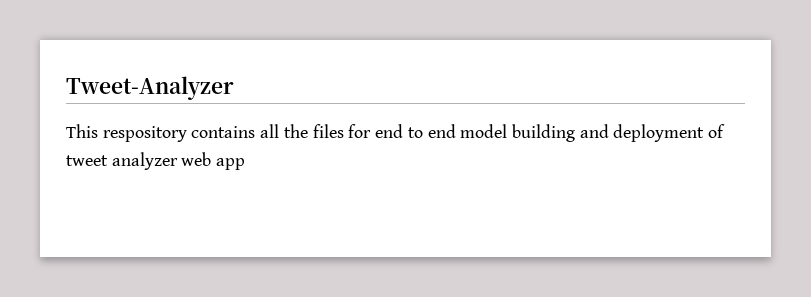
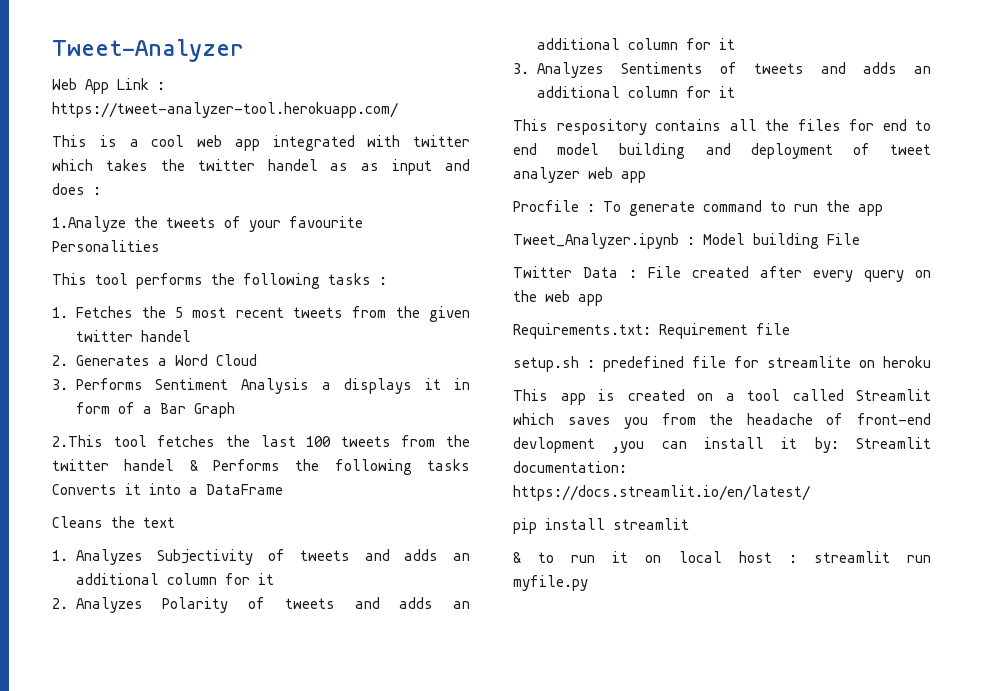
(234, 88) none -> [52,78,165,94] [52,102,398,118] [52,135,470,151] [52,159,470,175] [52,183,101,195] [52,216,363,232] [52,240,160,252] [52,273,387,289] [52,306,470,322] [75,330,191,342] [52,354,257,366] [52,378,471,394] [75,402,235,418] [52,435,470,447] [52,459,470,475] [52,483,283,495] [52,516,175,528] [52,549,470,565] [75,573,274,585] [52,597,470,613] [536,38,735,50] [513,62,931,78] [536,86,735,98] // Web App Link : https://tweet-analyzer-tool.herokuapp.com/ // This is a cool web app integrated with twitter which takes the twitter handel as as input and does : // 1.Analyze the tweets of your favourite Personalities // This tool performs the following tasks : // 1. Fetches the 5 most recent tweets from the given twitter handel // 2. Generates a Word Cloud // 3. Performs Sentiment Analysis a displays it in form of a Bar Graph // 2.This tool fetches the last 100 tweets from the twitter handel & Performs the following tasks Converts it into a DataFrame // Cleans the text // 1. Analyzes Subjectivity of tweets and adds an additional column for it // 2. Analyzes Polarity of tweets and adds an additional column for it // 3. Analyzes Sentiments of tweets and adds an additional column for it
(246, 164) none -> [513,200,883,216] [513,233,860,249] [513,266,931,282] [513,290,603,306] [513,323,790,339] [513,356,931,372] [513,389,931,405] [513,413,931,429] [513,437,931,453] [513,461,627,473] [513,485,810,501] [513,518,689,534] [513,551,931,563] [513,575,588,591] // Procfile : To generate command to run the app // Tweet_Analyzer.ipynb : Model building File // Twitter Data : File created after every query on the web app // Requirements.txt: Requirement file // setup.sh : predefined file for streamlite on heroku // This app is created on a tool called Streamlit which saves you from the headache of front-end devlopment ,you can install it by: Streamlit documentation: https://docs.streamlit.io/en/latest/ // pip install streamlit // & to run it on local host : streamlit run myfile.py

